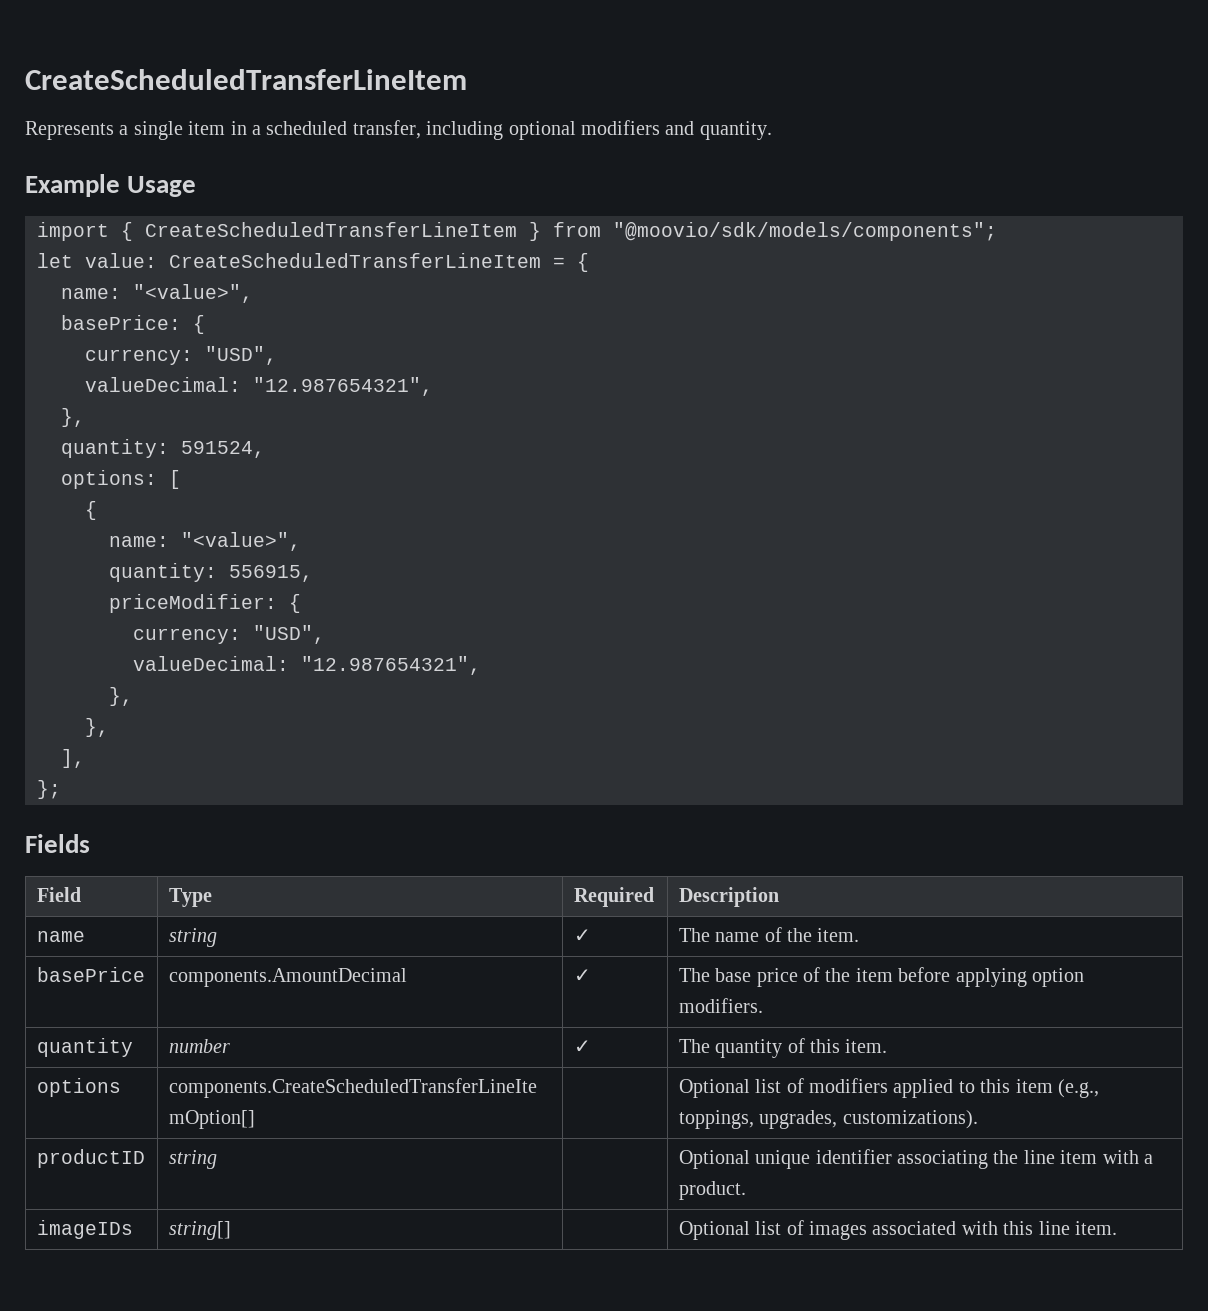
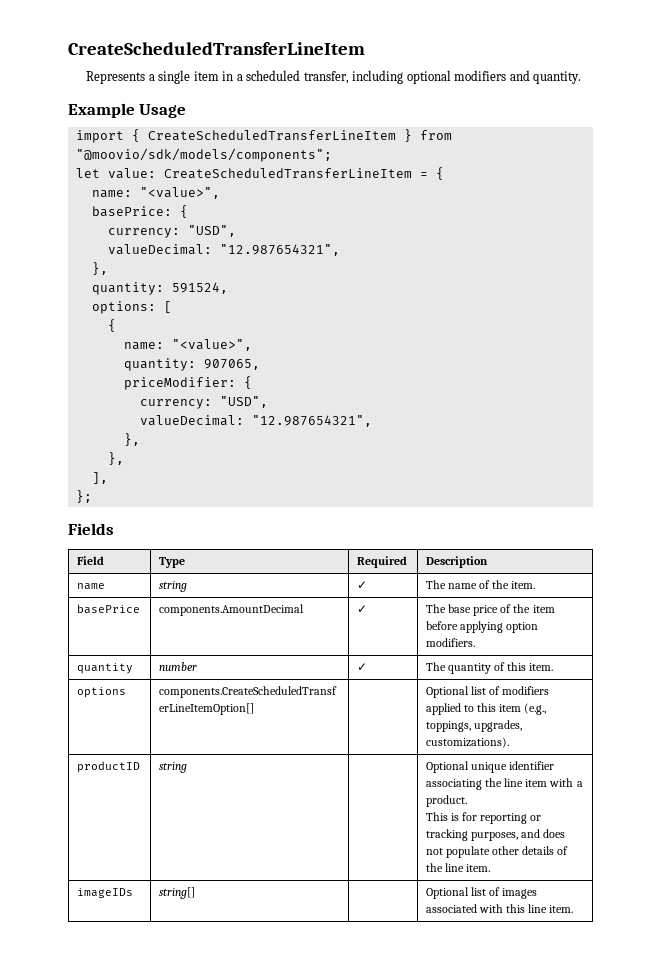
[229,565,313,582] 556915, -> [203,359,260,370] 907065,
(746, 1190) none -> [426,812,542,824] [426,829,566,841] [426,846,569,858] [426,863,491,872] // This is for reporting or tracking purposes, and does not populate other details of the line item.

